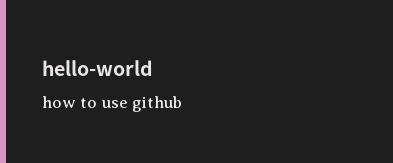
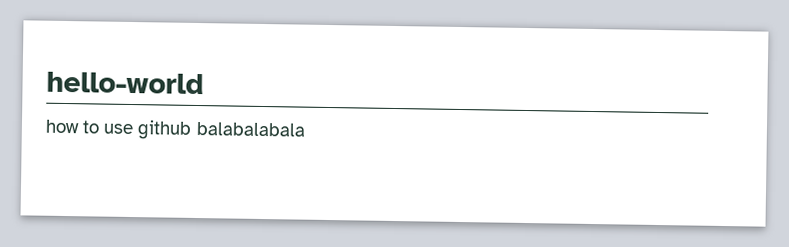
(183, 104) none -> [195,121,305,137] balabalabala

